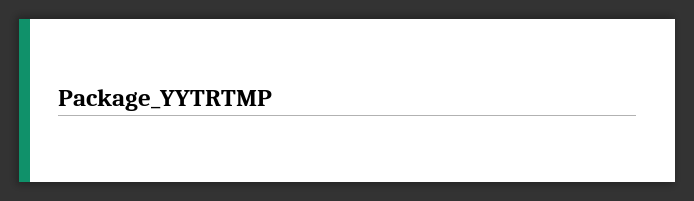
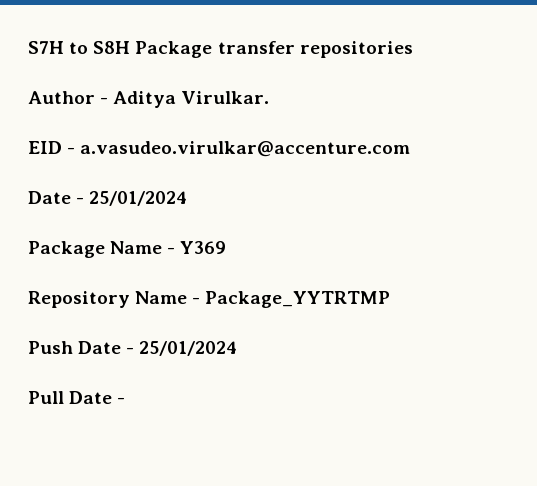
[58,89,272,111] Package_YYTRTMP -> [28,41,413,58] [28,91,270,108] [28,141,411,157] [28,191,188,206] [28,241,227,258] [28,291,391,308] [28,341,238,356] [28,391,126,404] S7H to S8H Package transfer repositories // Author - Aditya Virulkar. // EID - a.vasudeo.virulkar@accenture.com // Date - 25/01/2024 // Package Name - Y369 // Repository Name - Package_YYTRTMP // Push Date - 25/01/2024 // Pull Date -

